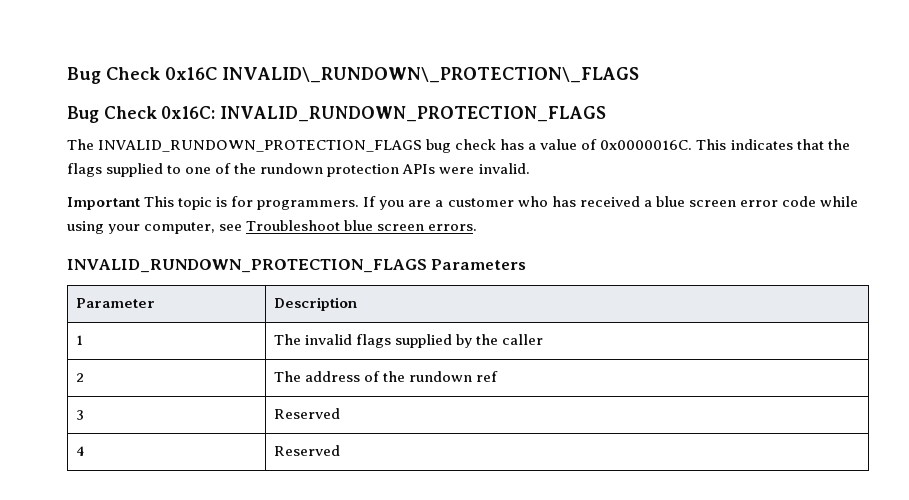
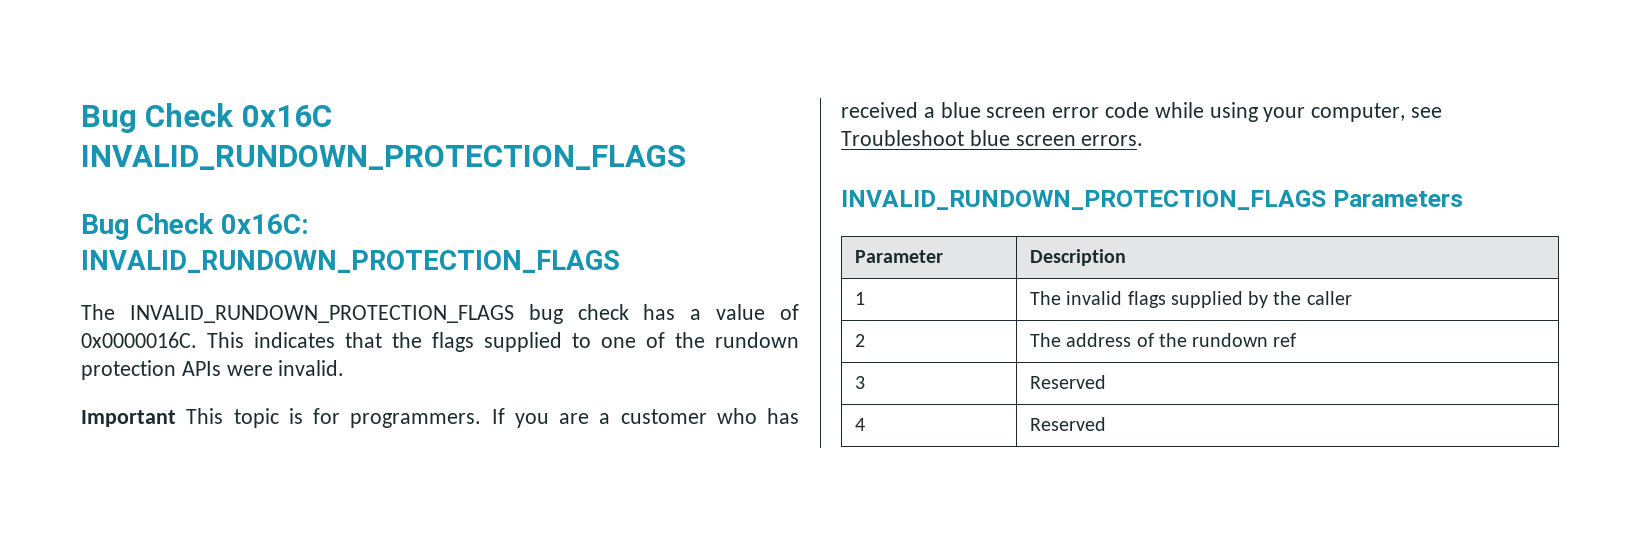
[222,67,639,83] INVALID\_RUNDOWN\_PROTECTION\_FLAGS -> [81,145,686,170] INVALID_RUNDOWN_PROTECTION_FLAGS

